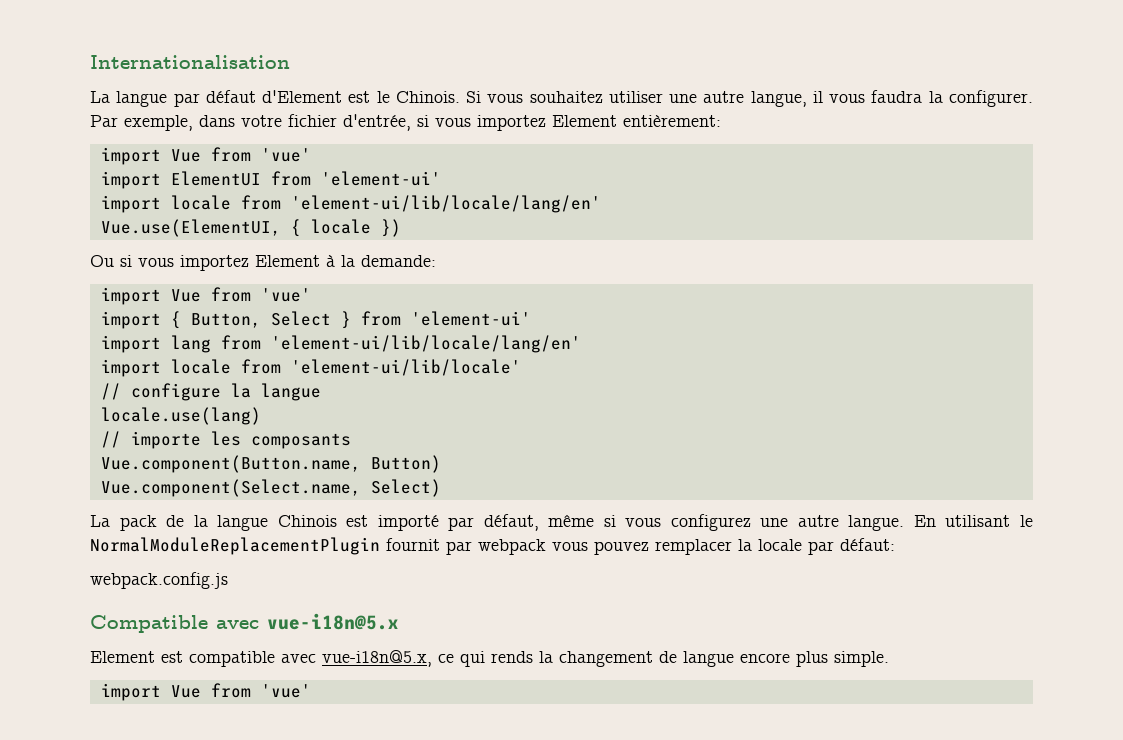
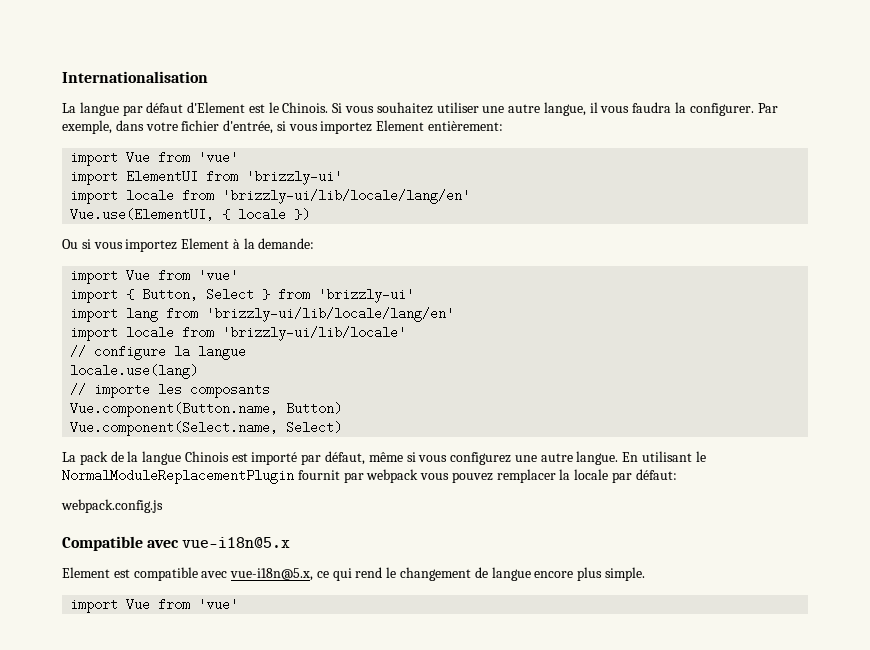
[320,171,441,186] [100,195,601,213] 'element-ui' // import locale from 'element-ui/lib/locale/lang/en' -> [246,170,343,185] [70,189,471,204] 'brizzly-ui' // import locale from 'brizzly-ui/lib/locale/lang/en'
[410,311,531,326] 'element-ui' -> [318,288,415,303] 'brizzly-ui'
[270,335,581,353] [100,359,521,377] 'element-ui/lib/locale/lang/en' // import locale from 'element-ui/lib/locale' -> [206,307,455,322] [70,326,407,341] 'brizzly-ui/lib/locale/lang/en' // import locale from 'brizzly-ui/lib/locale'
[491,651,553,663] rends la -> [355,567,397,578] rend le

